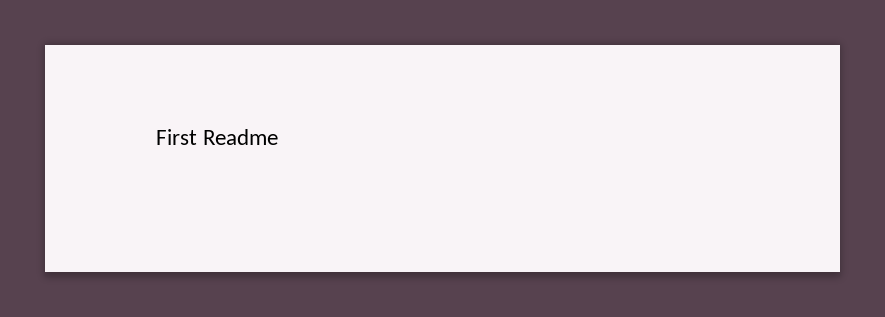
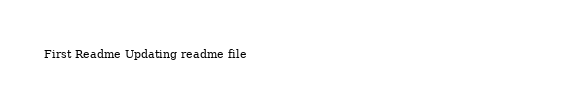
(279, 137) none -> [125,49,247,60] Updating readme file

